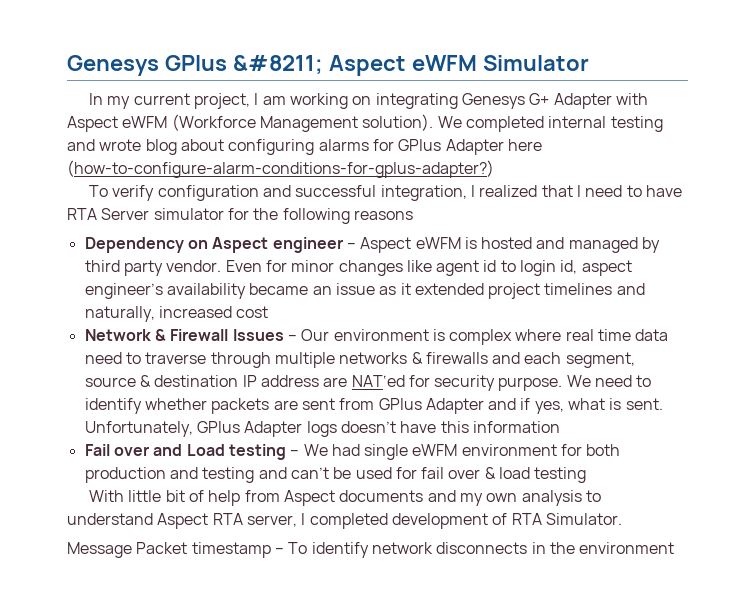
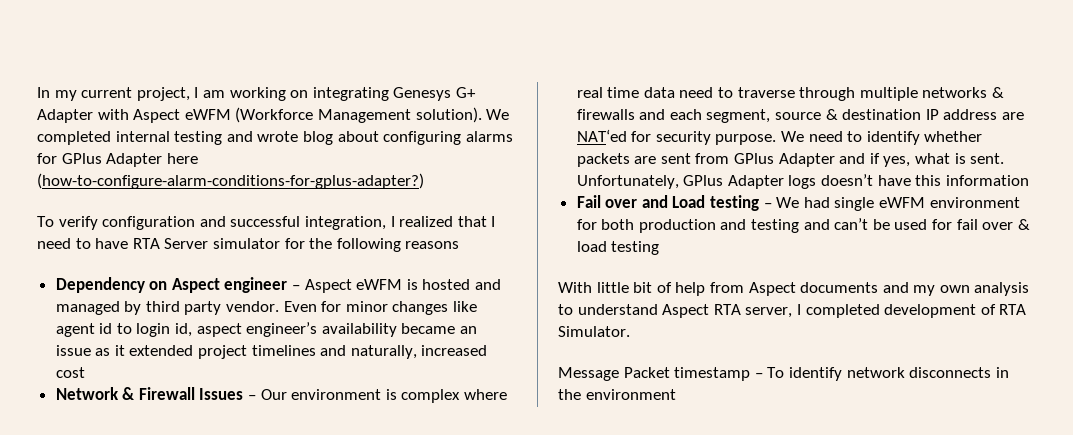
[67,55,589,76] Genesys GPlus &#8211; Aspect eWFM Simulator // -> (37, 92) none

